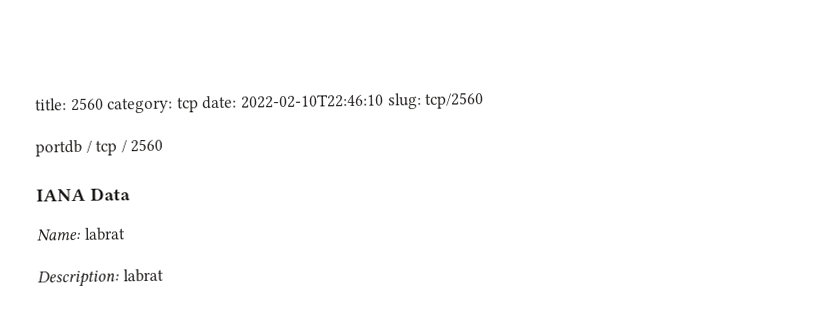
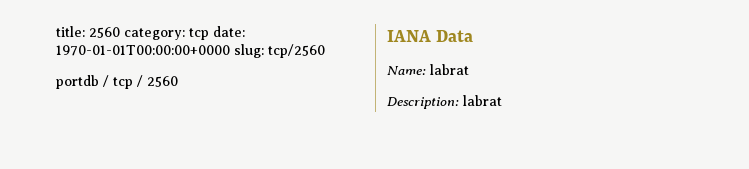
[240,93,384,109] 2022-02-10T22:46:10 -> [56,45,230,56] 1970-01-01T00:00:00+0000

